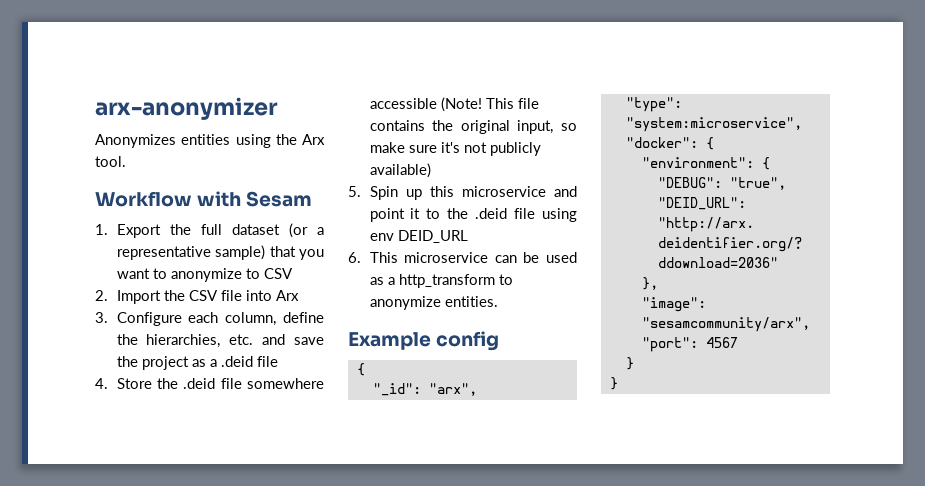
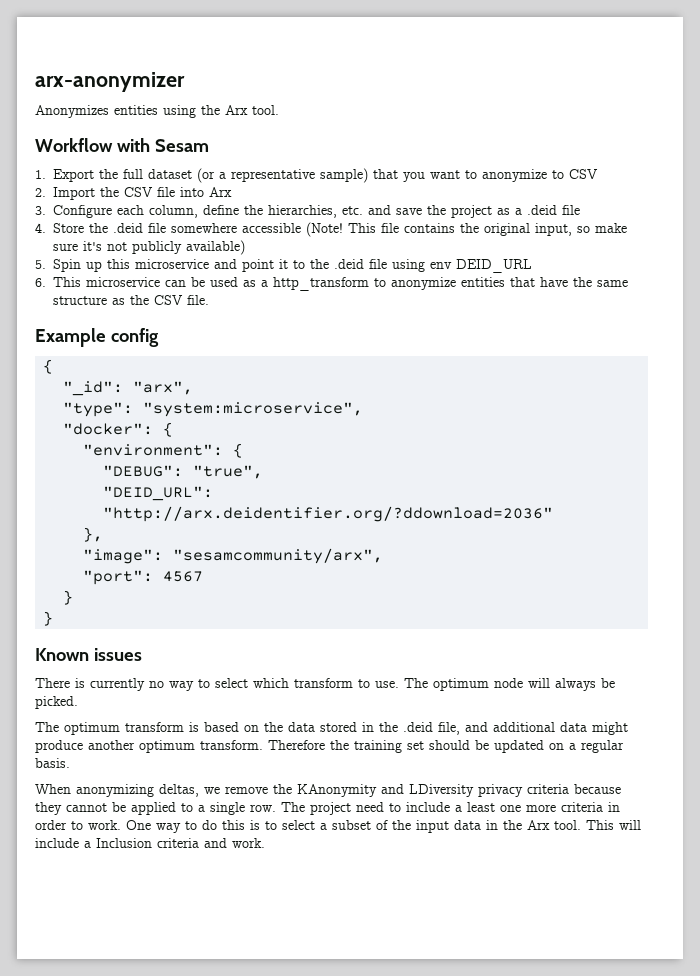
[444,296,498,307] entities. -> [461,277,628,287] [53,295,209,305] entities that have the same structure as the CSV file.
(618, 383) none -> [35,648,142,661] [35,678,615,691] [35,696,78,709] [35,722,628,735] [35,740,624,753] [35,758,70,768] [35,784,621,797] [35,802,620,815] [35,820,641,833] [35,838,265,848] // Known issues // There is currently no way to select which transform to use. The optimum node will always be picked. // The optimum transform is based on the data stored in the .deid file, and additional data might produce another optimum transform. Therefore the training set should be updated on a regular basis. // When anonymizing deltas, we remove the KAnonymity and LDiversity privacy criteria because they cannot be applied to a single row. The project need to include a least one more criteria in order to work. One way to do this is to select a subset of the input data in the Arx tool. This will include a Inclusion criteria and work.

